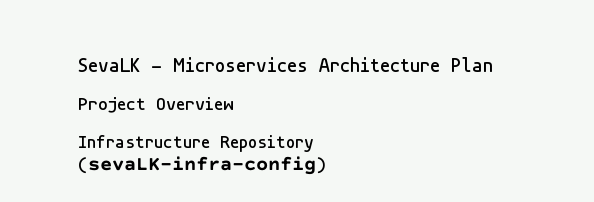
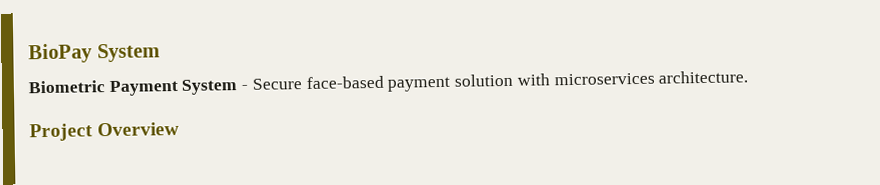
[78,57,493,72] SevaLK - Microservices Architecture Plan -> [28,43,160,64] [28,70,749,97] BioPay System // Biometric Payment System - Secure face-based payment solution with microservices architecture.
[78,135,314,152] [78,156,326,175] // Infrastructure Repository (sevaLK-infra-config) -> (180, 129) none

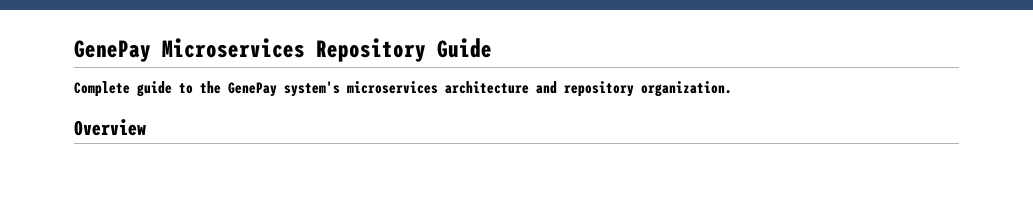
[28,43,160,64] [28,70,749,97] [29,123,93,142] BioPay System // Biometric Payment System - Secure face-based payment solution with microservices architecture. // Project -> [74,38,492,62] [74,81,732,97] GenePay Microservices Repository Guide // Complete guide to the GenePay system's microservices architecture and repository organization. //

